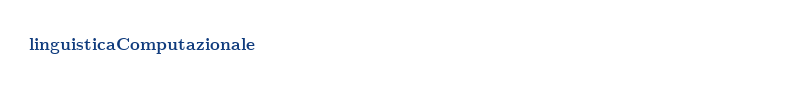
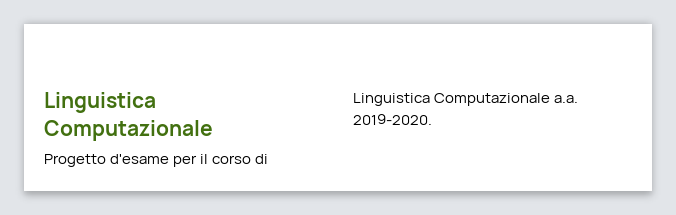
[29,38,255,54] linguisticaComputazionale -> [44,92,156,113] [44,120,213,141] [44,154,269,167] [353,93,579,106] [353,114,432,125] Linguistica Computazionale // Progetto d'esame per il corso di Linguistica Computazionale a.a. 2019-2020.

